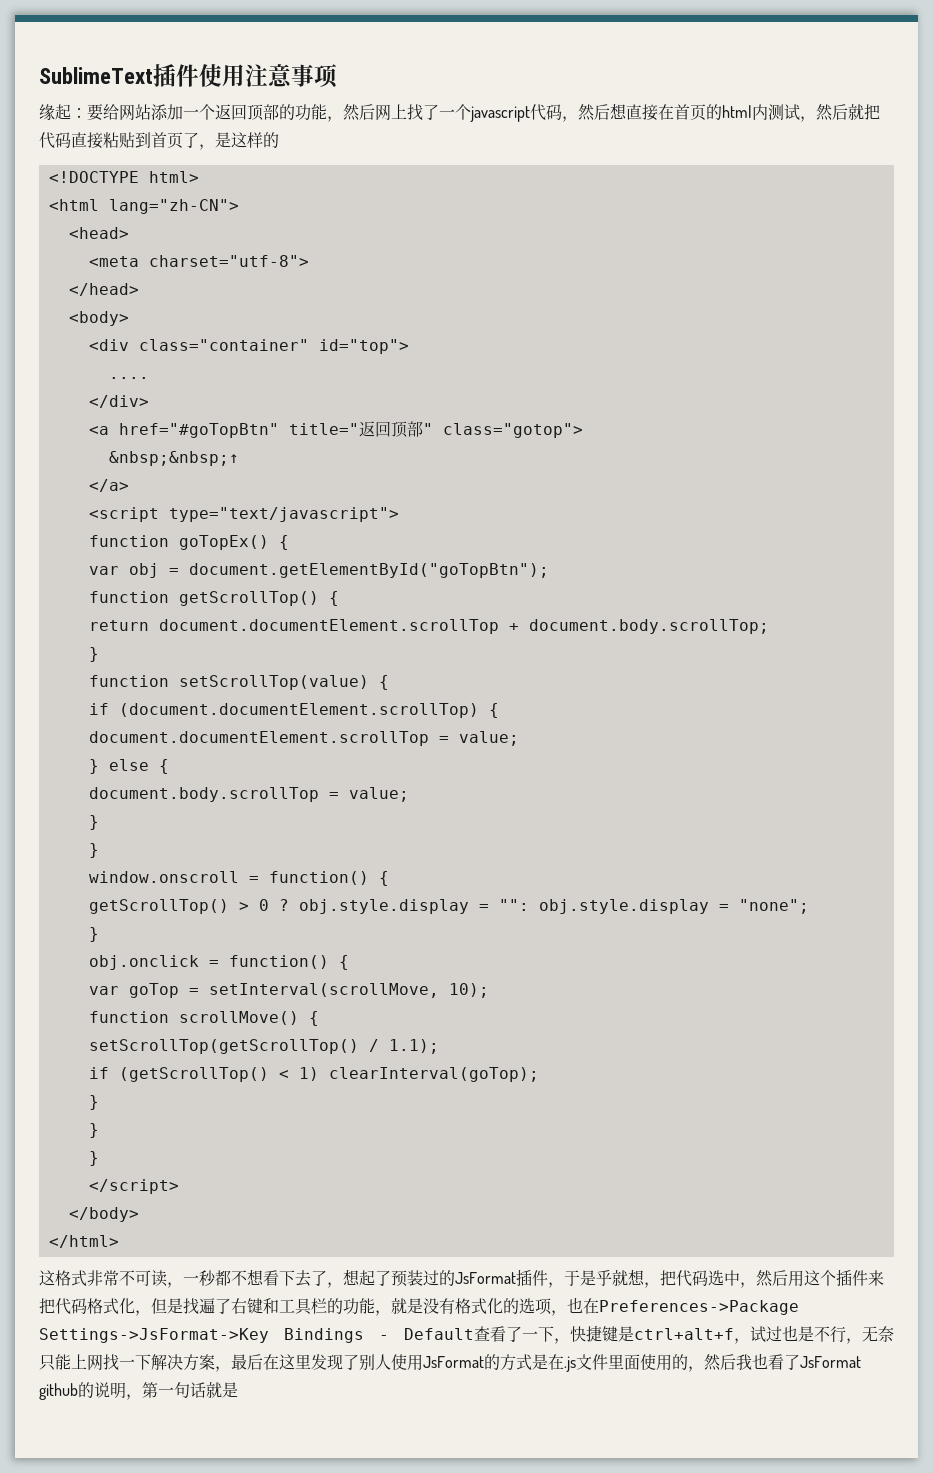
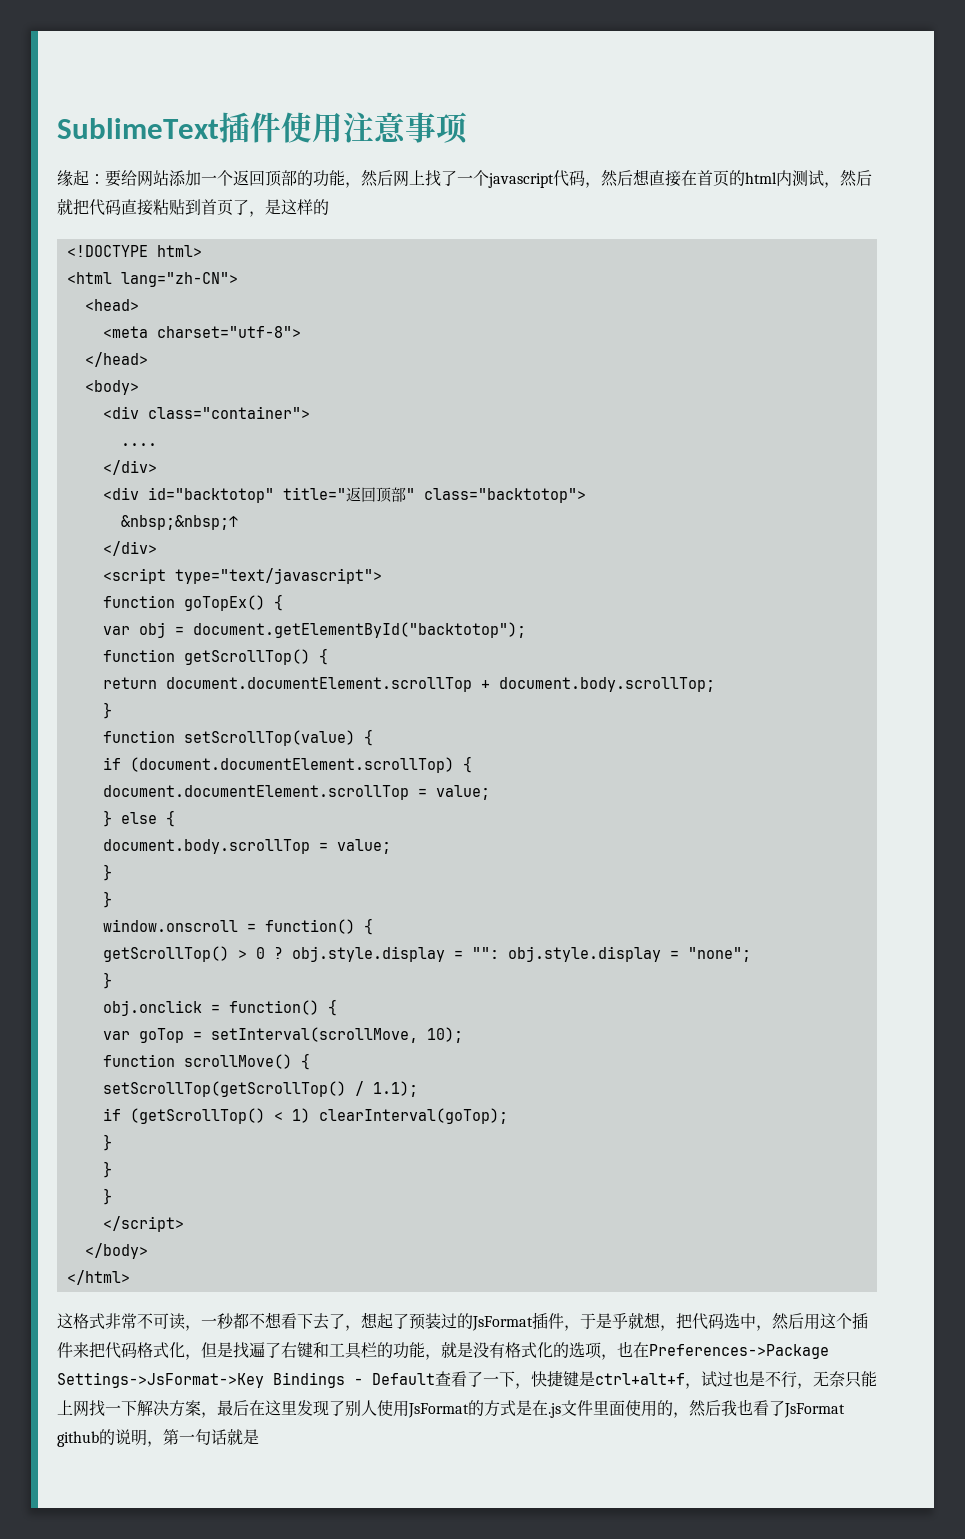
[138,339,409,354] class="container" id="top"> -> [147,406,310,419] class="container">
[88,423,279,438] <a href="#goTopBtn" -> [102,487,274,503] <div id="backtotop"
[442,423,583,438] class="gotop"> -> [423,488,586,503] class="backtotop">
[88,479,129,492] </a> -> [102,541,157,556] </div>
[188,563,549,578] document.getElementById("goTopBtn"); -> [192,622,526,638] document.getElementById("backtotop");

